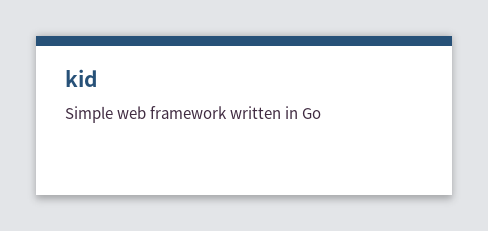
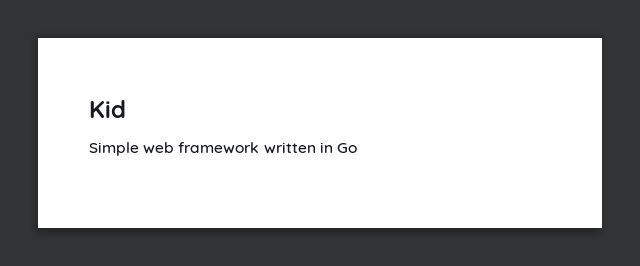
[65,69,98,87] kid -> [89,100,126,118] Kid

